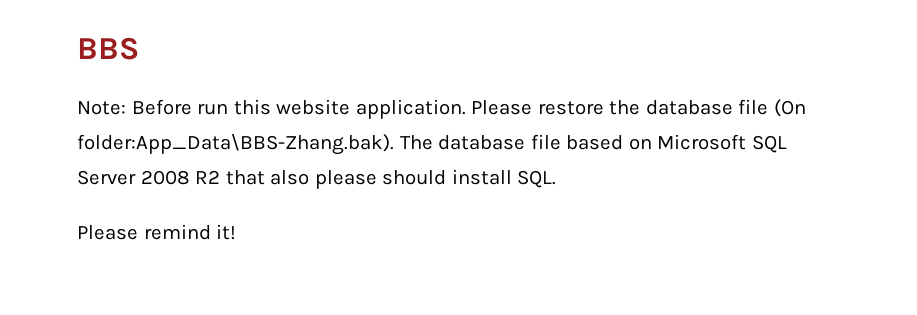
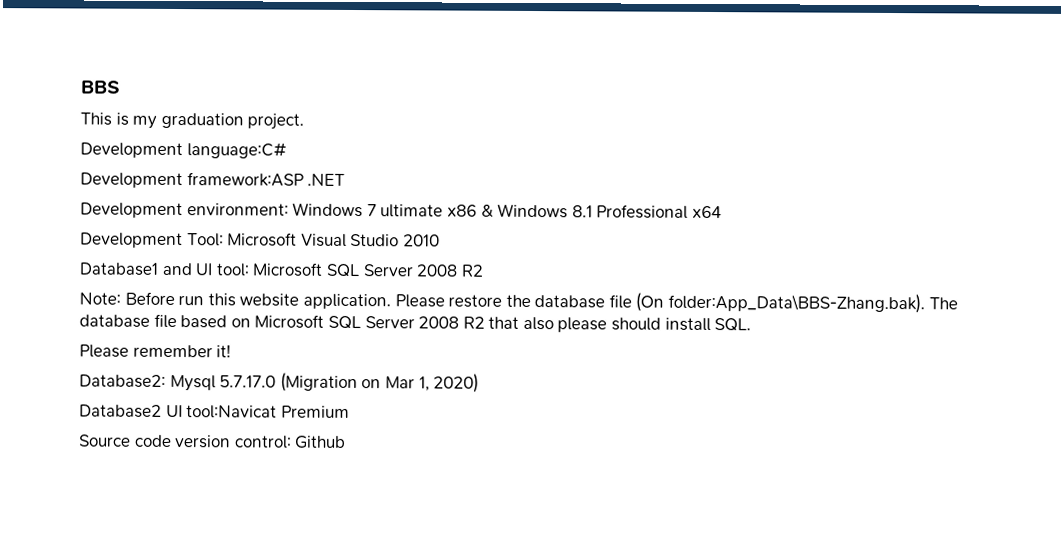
(139, 48) none -> [80,112,305,130] [80,142,287,159] [80,172,346,189] [80,202,722,219] [80,232,440,249] [79,262,484,278] // This is my graduation project. // Development language:C# // Development framework:ASP .NET // Development environment: Windows 7 ultimate x86 & Windows 8.1 Professional x64 // Development Tool: Microsoft Visual Studio 2010 // Database1 and UI tool: Microsoft SQL Server 2008 R2
[143,224,211,240] remind -> [132,344,213,358] remember
(237, 232) none -> [79,372,480,393] [79,404,350,419] [78,434,347,449] // Database2: Mysql 5.7.17.0 (Migration on Mar 1, 2020) // Database2 UI tool:Navicat Premium // Source code version control: Github

